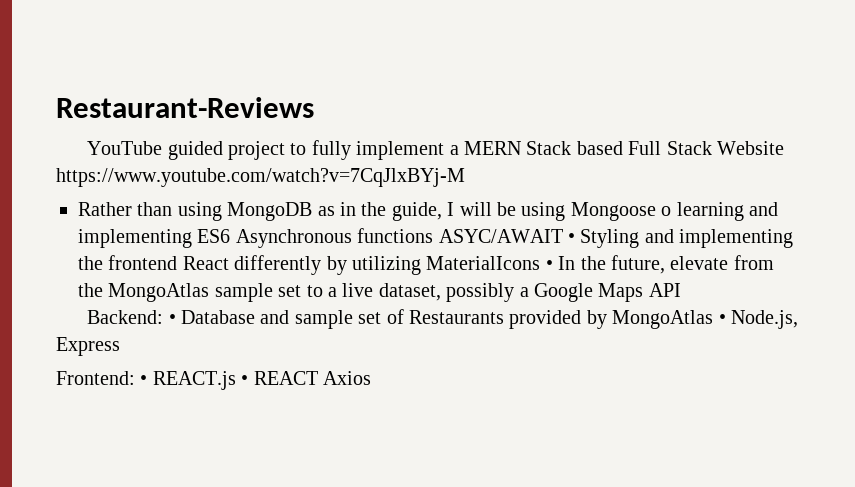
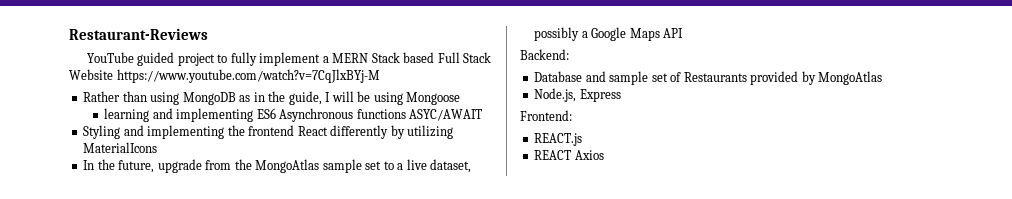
[661,206,672,216] o -> (461, 98) //
[568,233,575,243] • -> (483, 115) //
[545,260,553,270] • -> (158, 147) //
[670,256,729,270] elevate -> [157,159,202,173] upgrade
[168,314,176,324] • -> (569, 54) //
[718,314,726,324] • -> (883, 78) //
[140,375,148,385] • -> (572, 115) //
[241,375,249,385] • -> (583, 139) //

